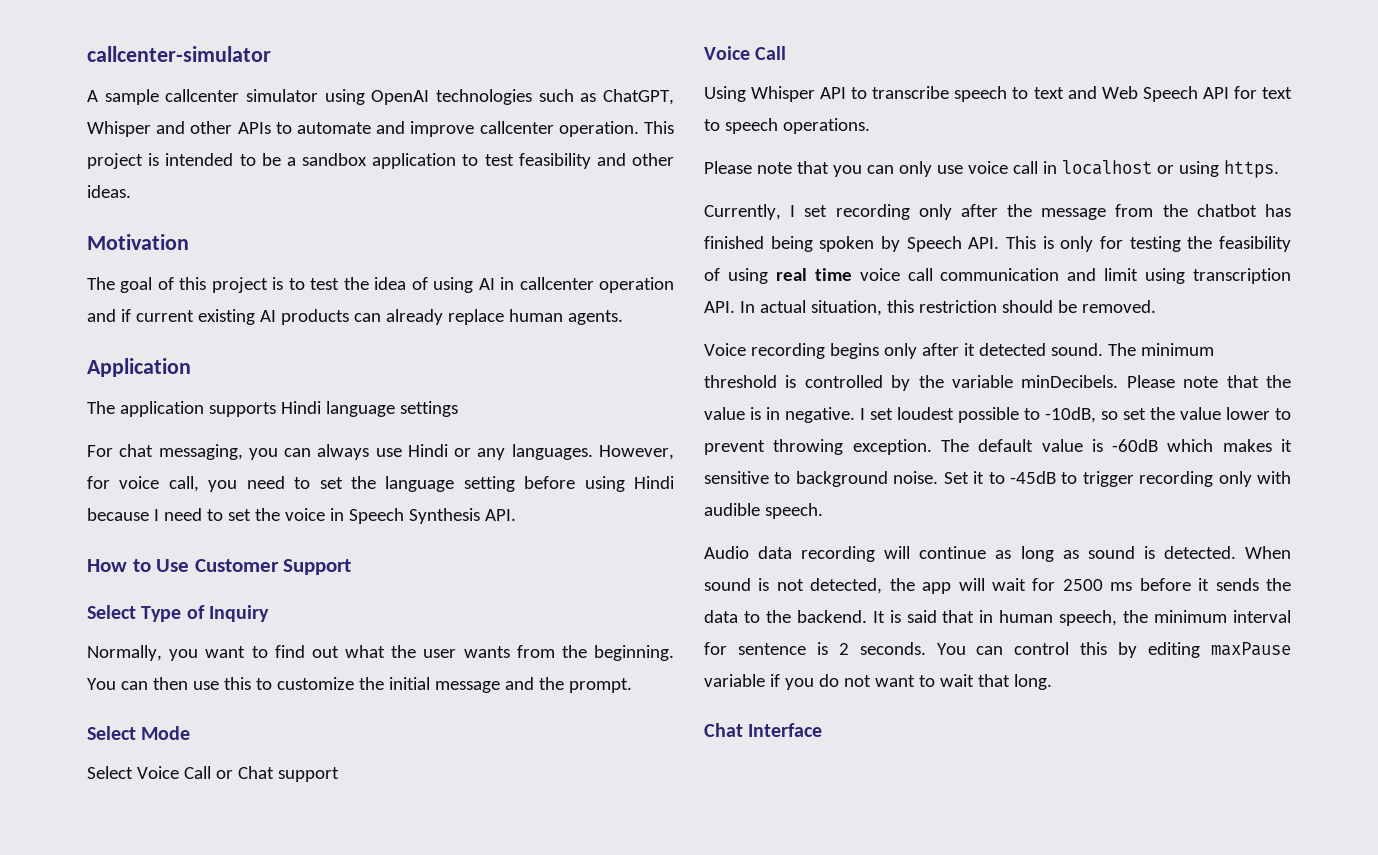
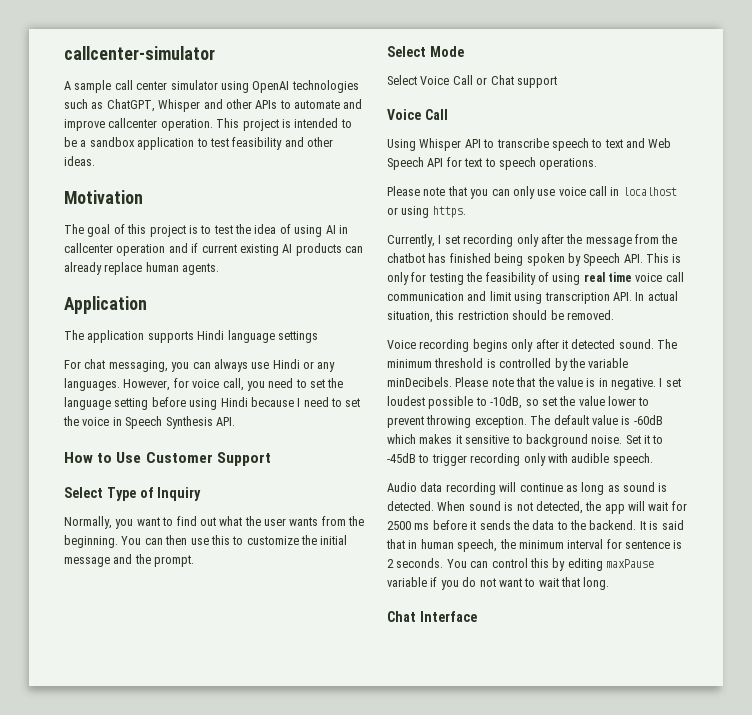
[165,89,240,102] callcenter -> [114,80,168,90] call center

